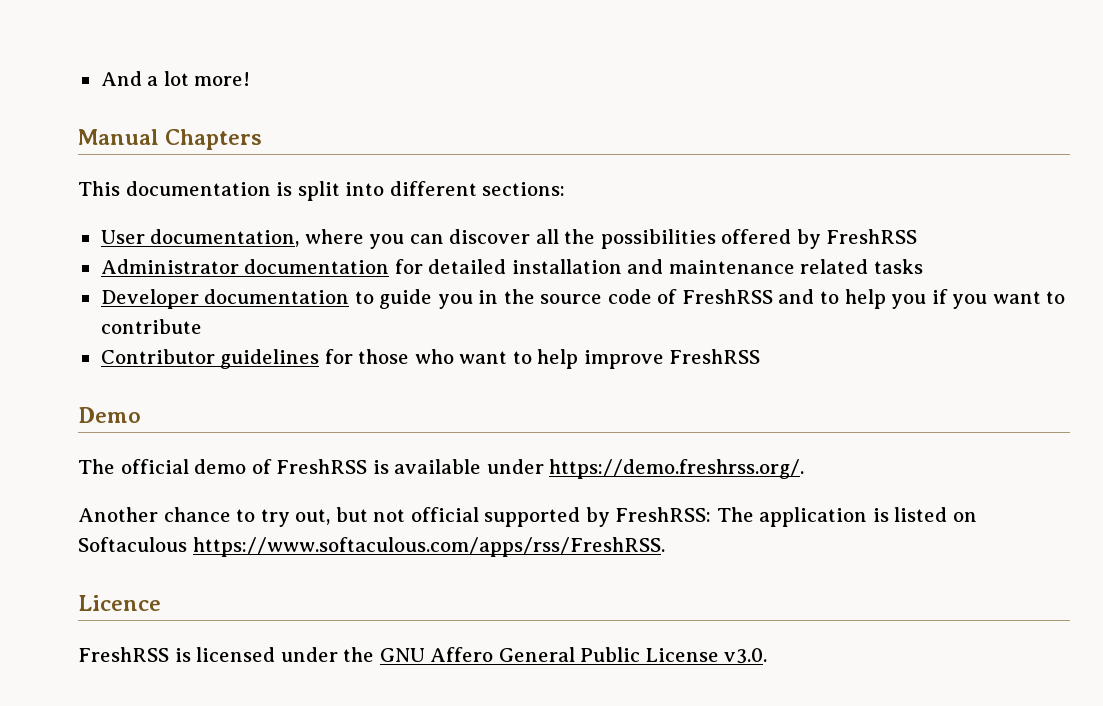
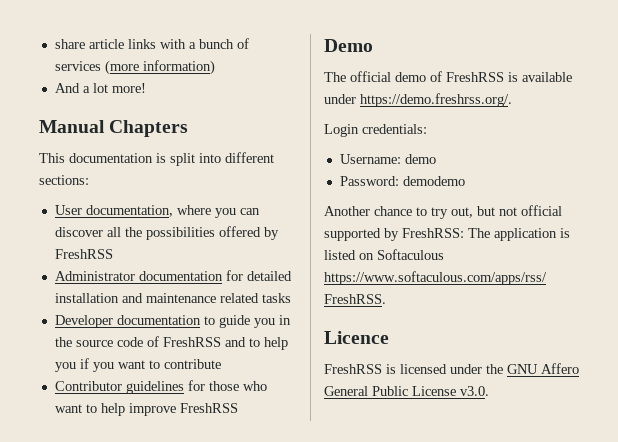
(100, 78) none -> [54,38,249,49] [54,60,215,75] share article links with a bunch of services (more information) //
(805, 469) none -> [324,124,427,137] [339,154,436,164] [339,176,465,186] // Login credentials: // Username: demo // Password: demodemo

